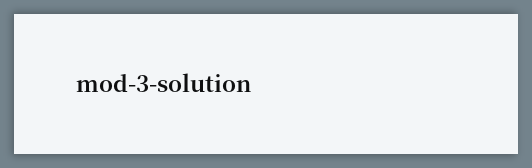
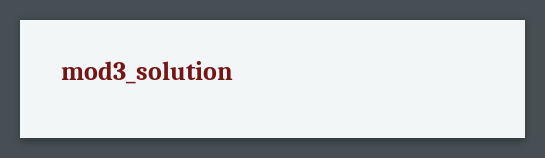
[76,73,251,92] mod-3-solution -> [61,61,233,84] mod3_solution

